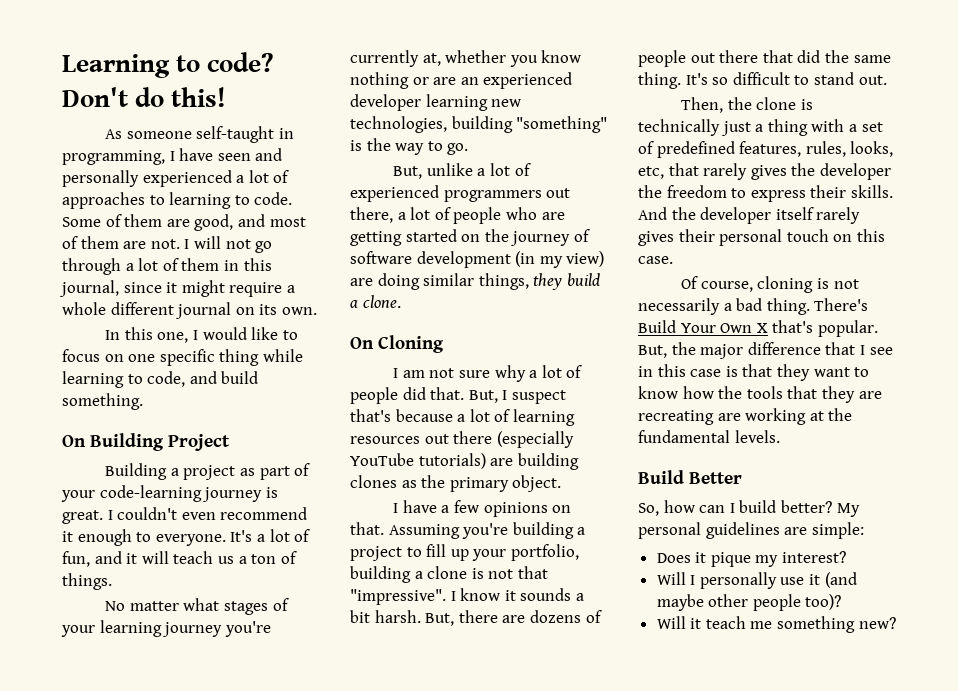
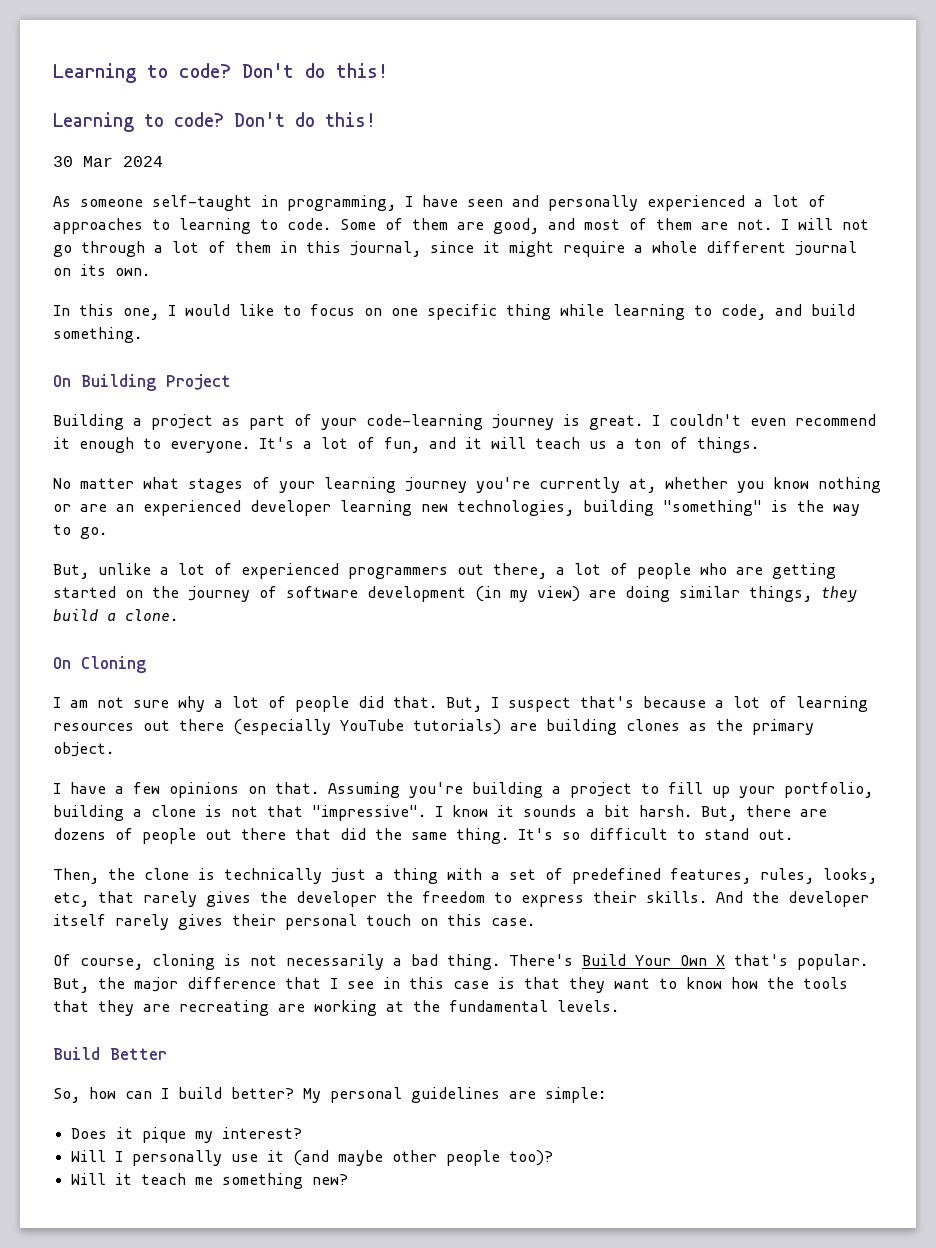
[62,52,274,78] [62,87,227,107] Learning to code? Don't do this! -> [53,63,388,83] [53,112,376,132] [53,156,163,167] Learning to code? Don't do this! // Learning to code? Don't do this! // 30 Mar 2024

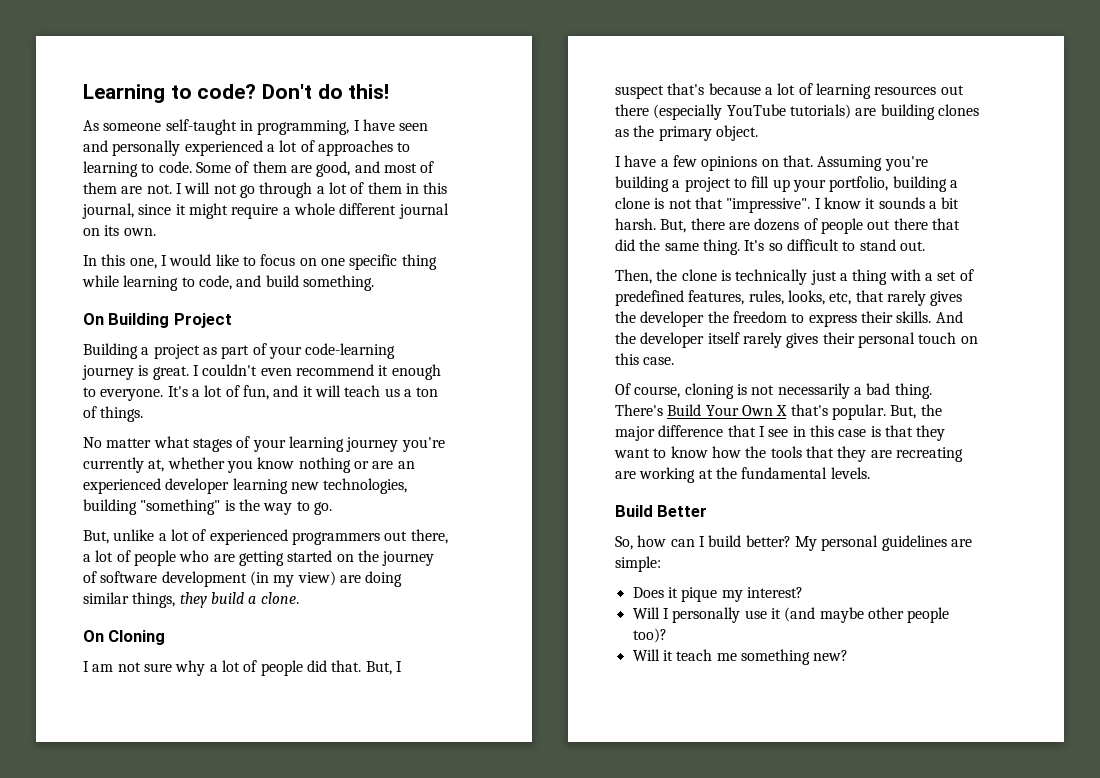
[53,63,388,83] [53,112,376,132] [53,156,163,167] Learning to code? Don't do this! // Learning to code? Don't do this! // 30 Mar 2024 -> [83,84,390,103] Learning to code? Don't do this!

